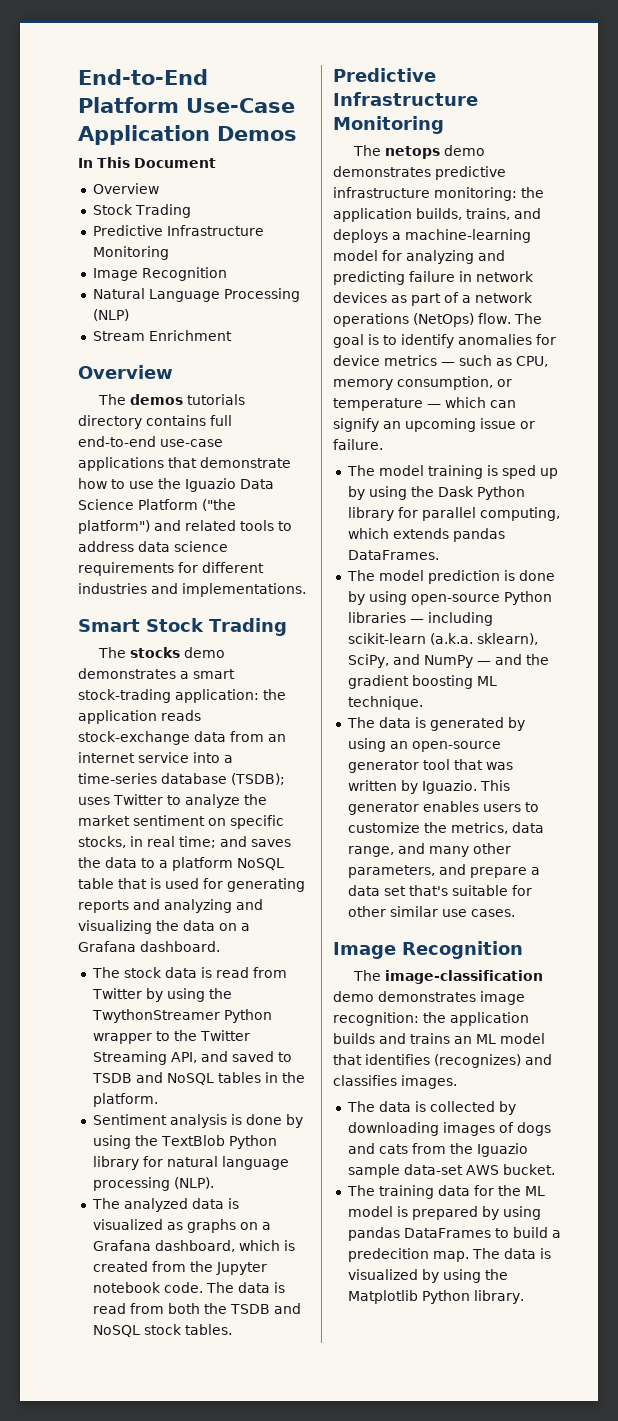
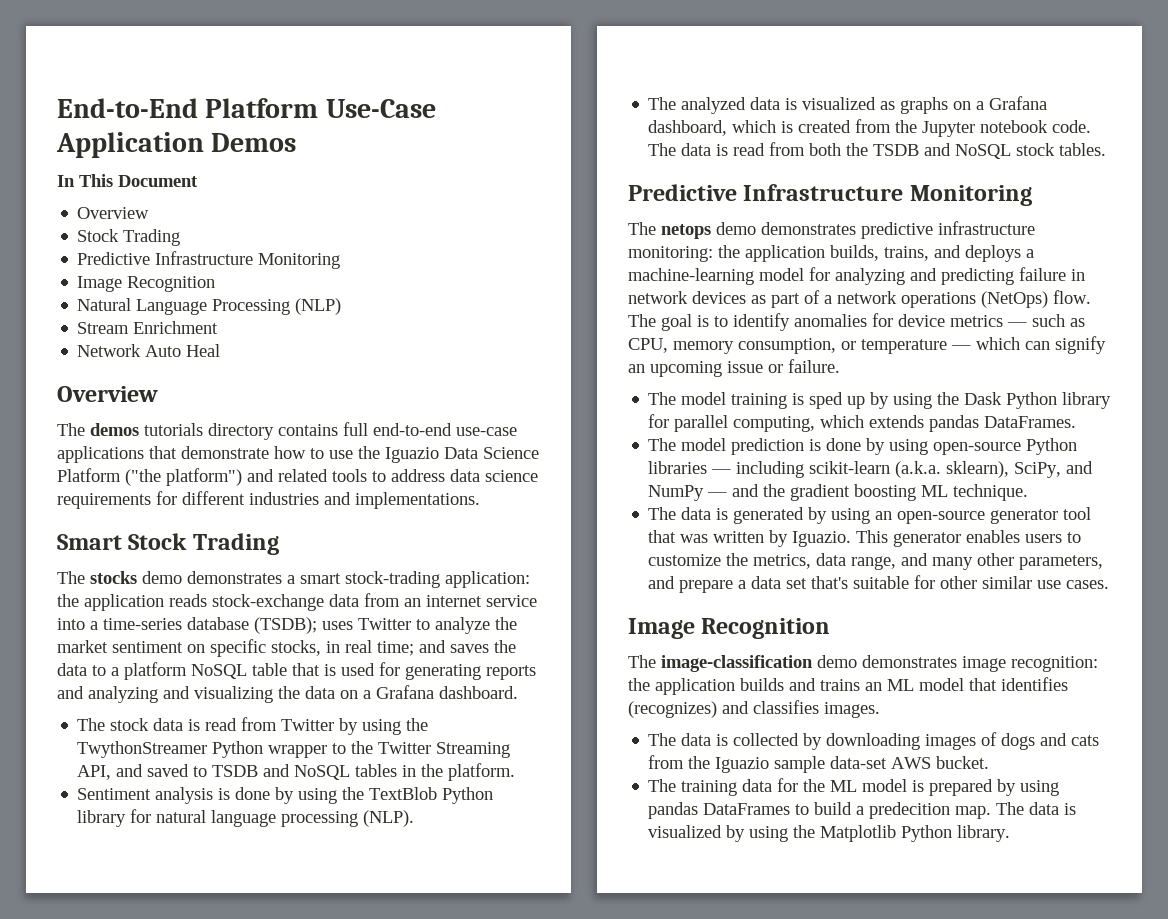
(232, 335) none -> [77,344,221,357] // Network Auto Heal

